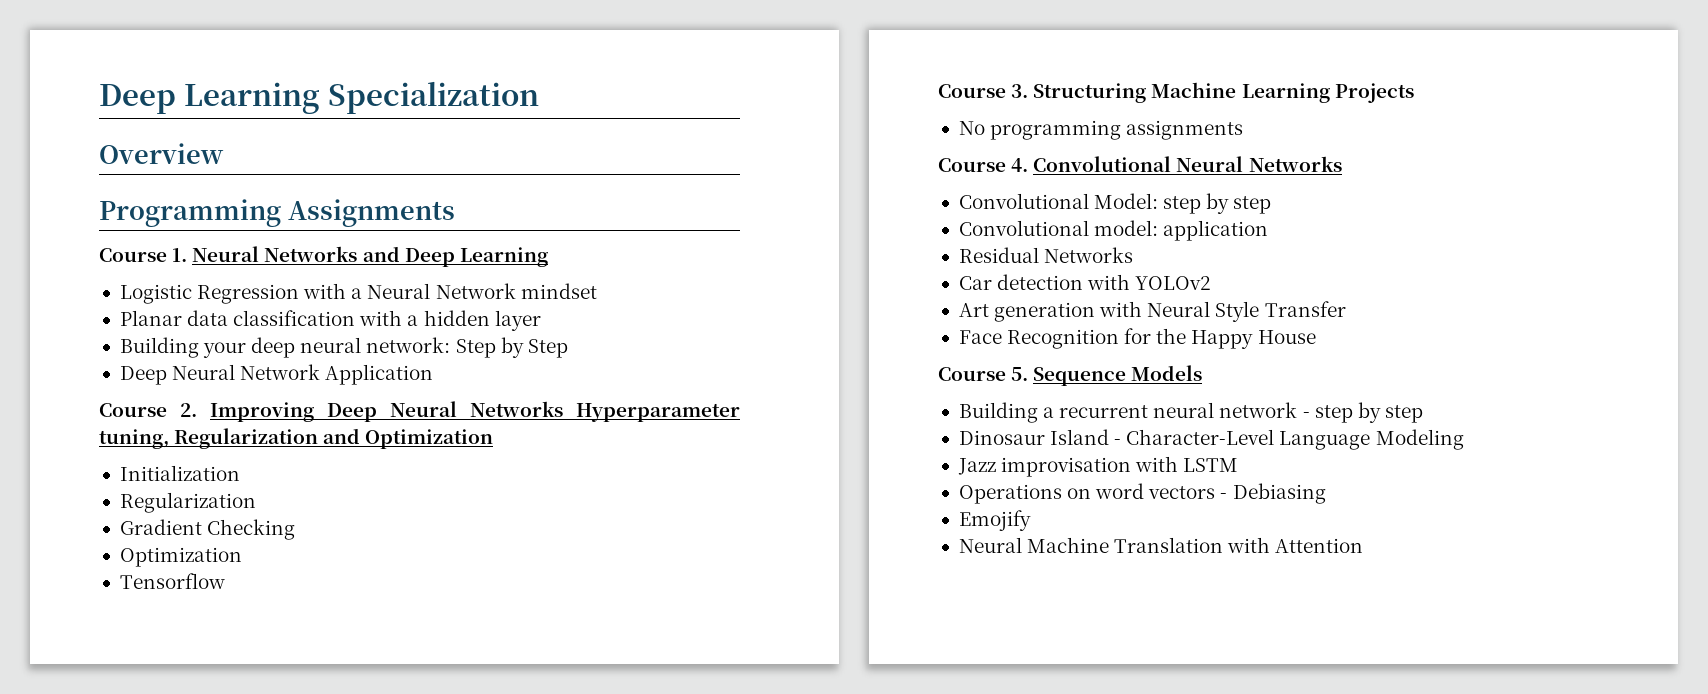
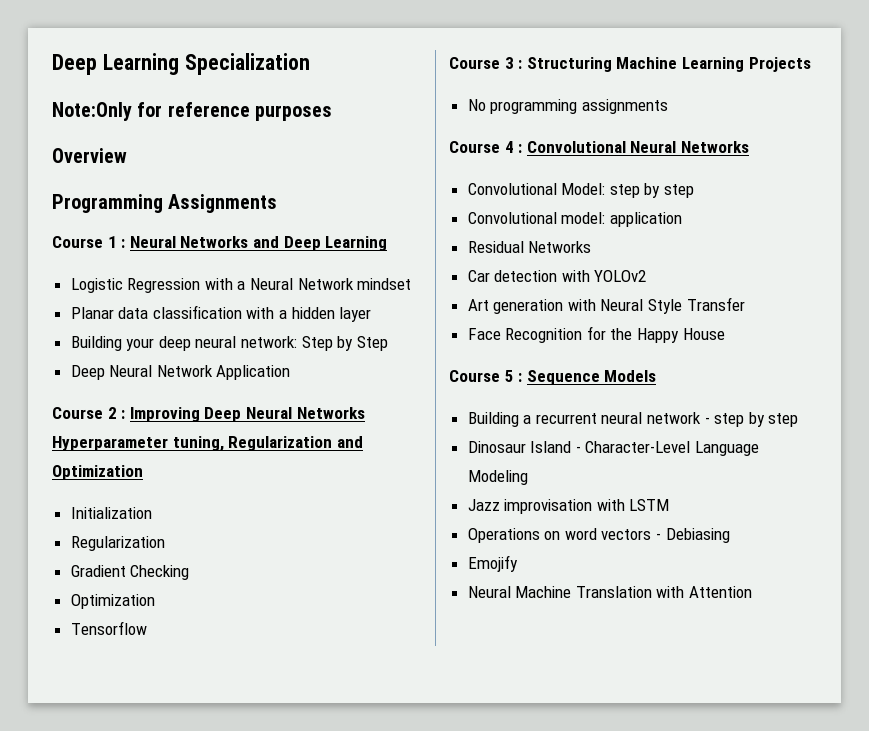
(539, 97) none -> [52,102,333,121] // Note:Only for reference purposes
[172,248,188,262] 1. -> [107,236,126,248] 1 :
[180,403,197,417] 2. -> [107,407,126,419] 2 :
[1011,84,1029,98] 3. -> [504,57,523,69] 3 :
[1011,158,1029,172] 4. -> [504,141,523,153] 4 :
[1011,367,1029,381] 5. -> [504,370,523,382] 5 :

